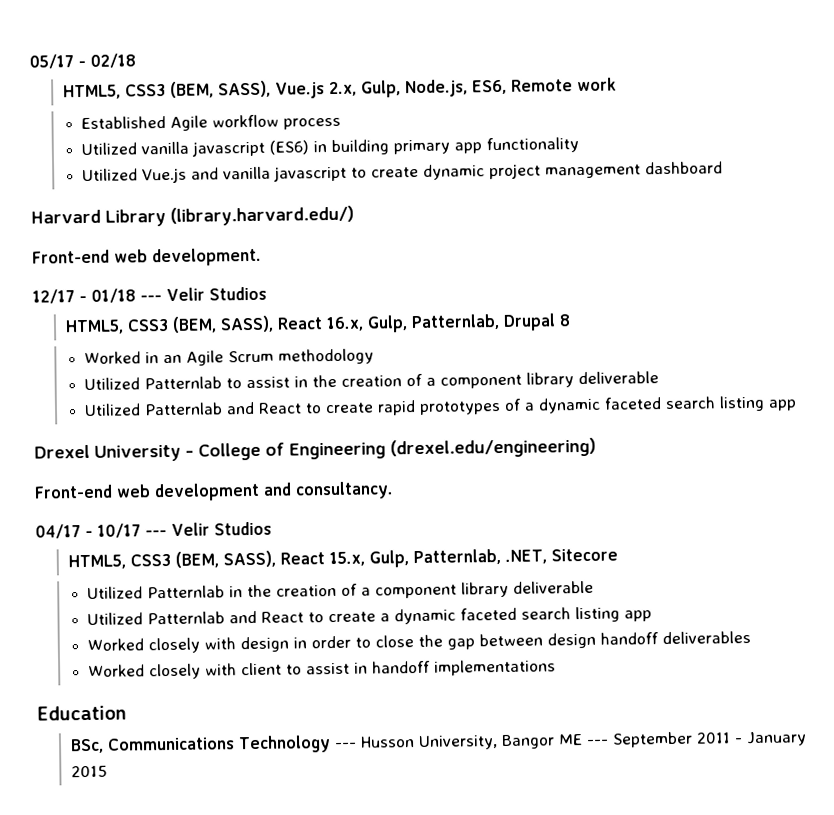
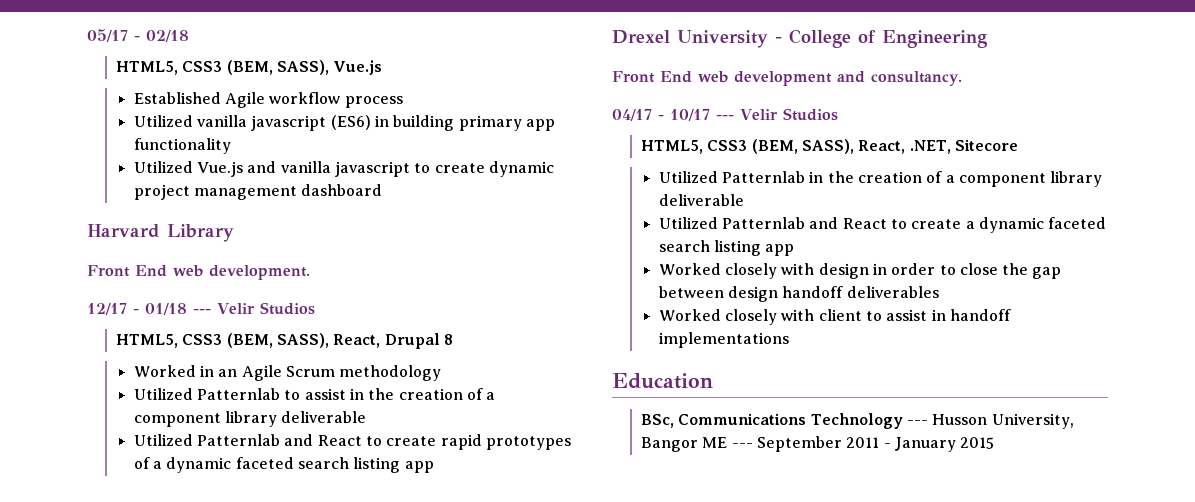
[328,77,617,98] 2.x, Gulp, Node.js, ES6, Remote work -> (383, 67) none
[170,205,354,226] [32,249,110,264] (library.harvard.edu/) // Front-end -> [87,265,167,277] // Front End
[276,314,500,333] React 16.x, Gulp, Patternlab, -> [333,334,381,348] React,
[390,437,596,459] [34,484,113,499] (drexel.edu/engineering) // Front-end -> [612,71,692,83] // Front End
[279,549,501,568] React 15.x, Gulp, Patternlab, -> [858,140,906,154] React,

